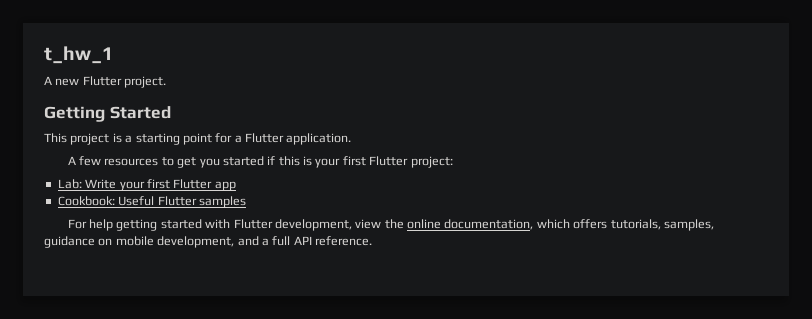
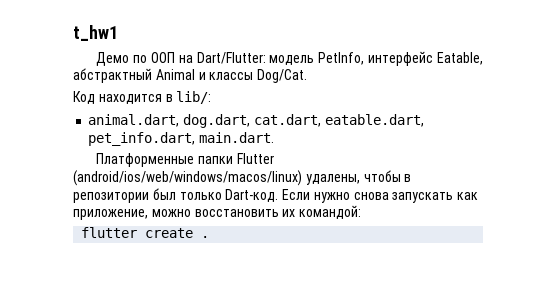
[44,46,113,64] [44,76,167,88] [44,106,171,122] [44,133,352,145] [67,156,453,168] [57,179,236,191] [57,196,246,208] [67,219,714,231] [44,236,372,248] t_hw_1 // A new Flutter project. // Getting Started // This project is a starting point for a Flutter application. // A few resources to get you started if this is your first Flutter project: // Lab: Write your first Flutter app // Cookbook: Useful Flutter samples // For help getting started with Flutter development, view the online documentation, which offers tutorials, samples, guidance on mobile development, and a full API reference. -> [73,25,118,41] [96,51,483,66] [73,68,308,83] [73,91,212,104] [88,114,424,128] [88,132,275,146] [96,153,274,167] [73,170,412,186] [73,188,479,203] [73,205,362,220] [81,227,210,238] t_hw1 // Демо по ООП на Dart/Flutter: модель PetInfo, интерфейс Eatable, абстрактный Animal и классы Dog/Cat. // Код находится в lib/: // animal.dart, dog.dart, cat.dart, eatable.dart, pet_info.dart, main.dart. // Платформенные папки Flutter (android/ios/web/windows/macos/linux) удалены, чтобы в репозитории был только Dart-код. Если нужно снова запускать как приложение, можно восстановить их командой: // flutter create .

